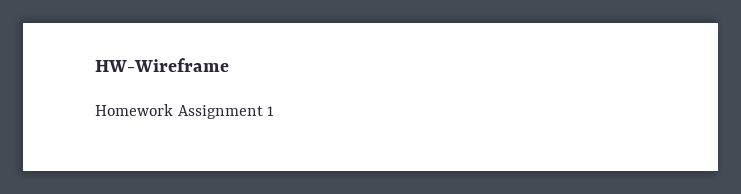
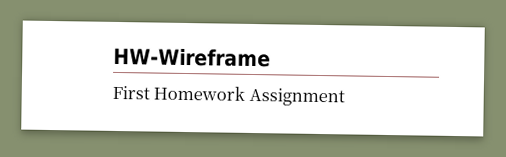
(229, 65) none -> [112,85,150,100] First
[267,106,275,116] 1 -> (345, 97) none

